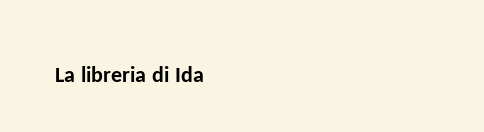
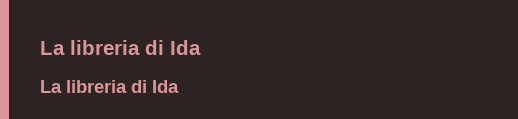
[55,66,204,82] La libreria di Ida -> [40,40,201,55] [40,80,179,93] La libreria di Ida // La libreria di Ida

